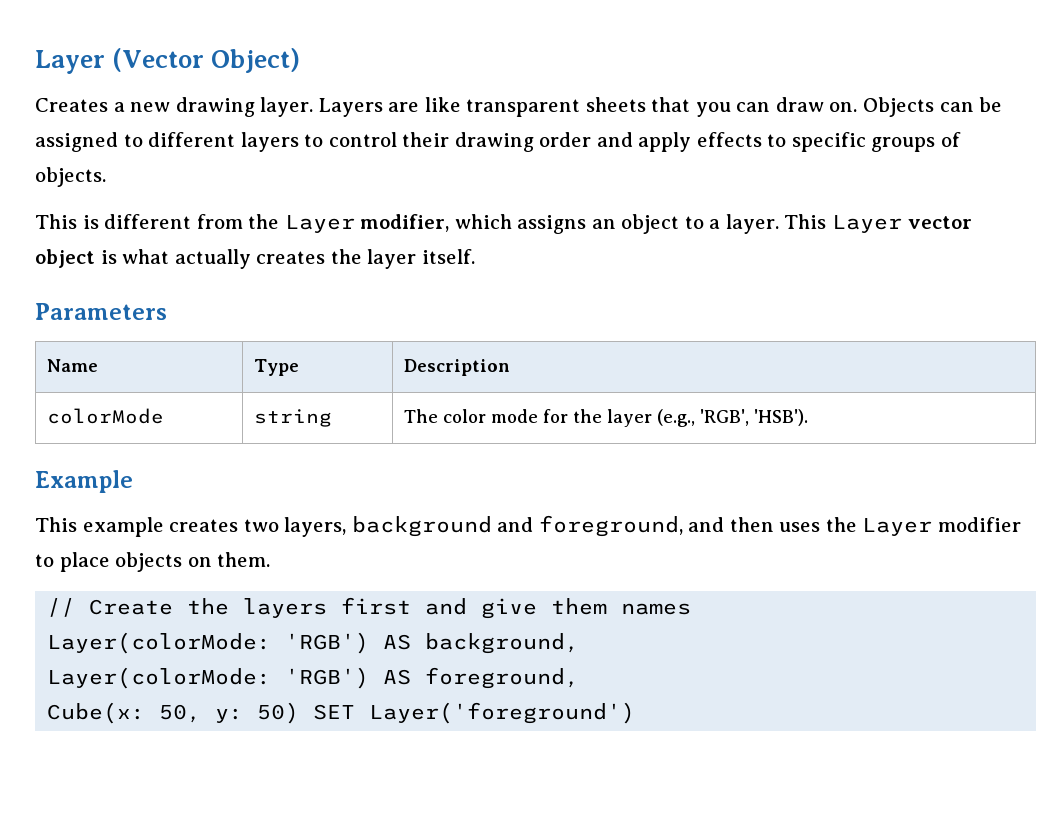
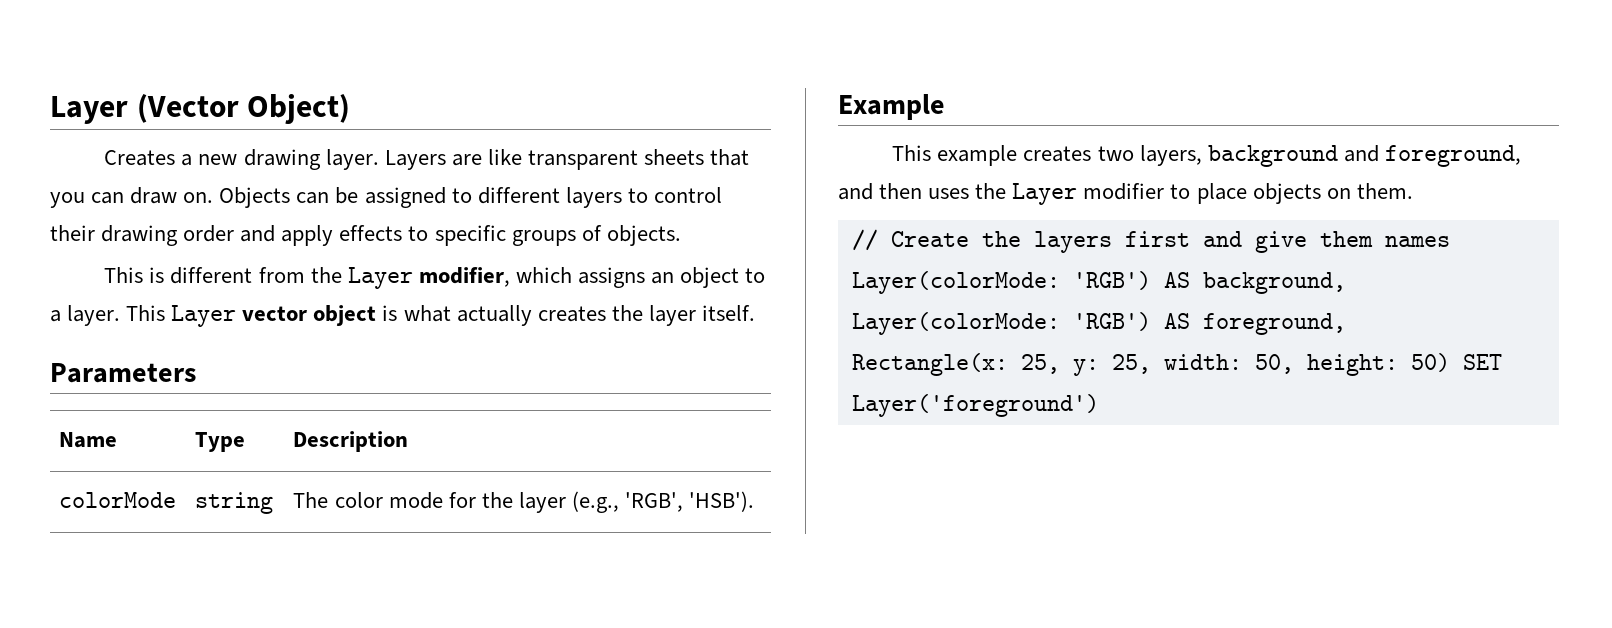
[47,702,244,724] Cube(x: 50, y: -> [851,353,1398,376] Rectangle(x: 25, y: 25, width: 50, height:

